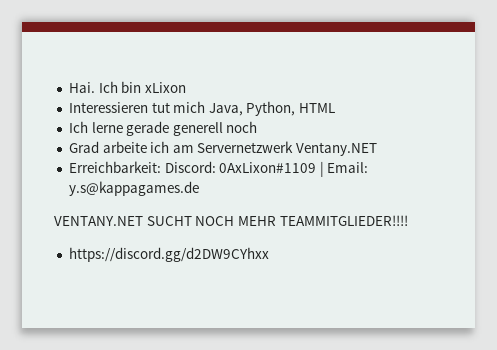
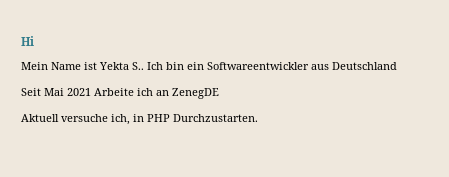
[68,81,186,93] [68,101,336,116] [68,121,258,136] [68,141,378,156] [68,161,369,177] [68,181,199,196] [54,215,408,226] [68,247,269,262] Hai. Ich bin xLixon // Interessieren tut mich Java, Python, HTML // Ich lerne gerade generell noch // Grad arbeite ich am Servernetzwerk Ventany.NET // Erreichbarkeit: Discord: 0AxLixon#1109 | Email: y.s@kappagames.de // VENTANY.NET SUCHT NOCH MEHR TEAMMITGLIEDER!!!! // https://discord.gg/d2DW9CYhxx -> [21,36,34,46] [21,62,397,70] [21,88,219,99] [21,114,258,125] Hi // Mein Name ist Yekta S.. Ich bin ein Softwareentwickler aus Deutschland // Seit Mai 2021 Arbeite ich an ZenegDE // Aktuell versuche ich, in PHP Durchzustarten.

